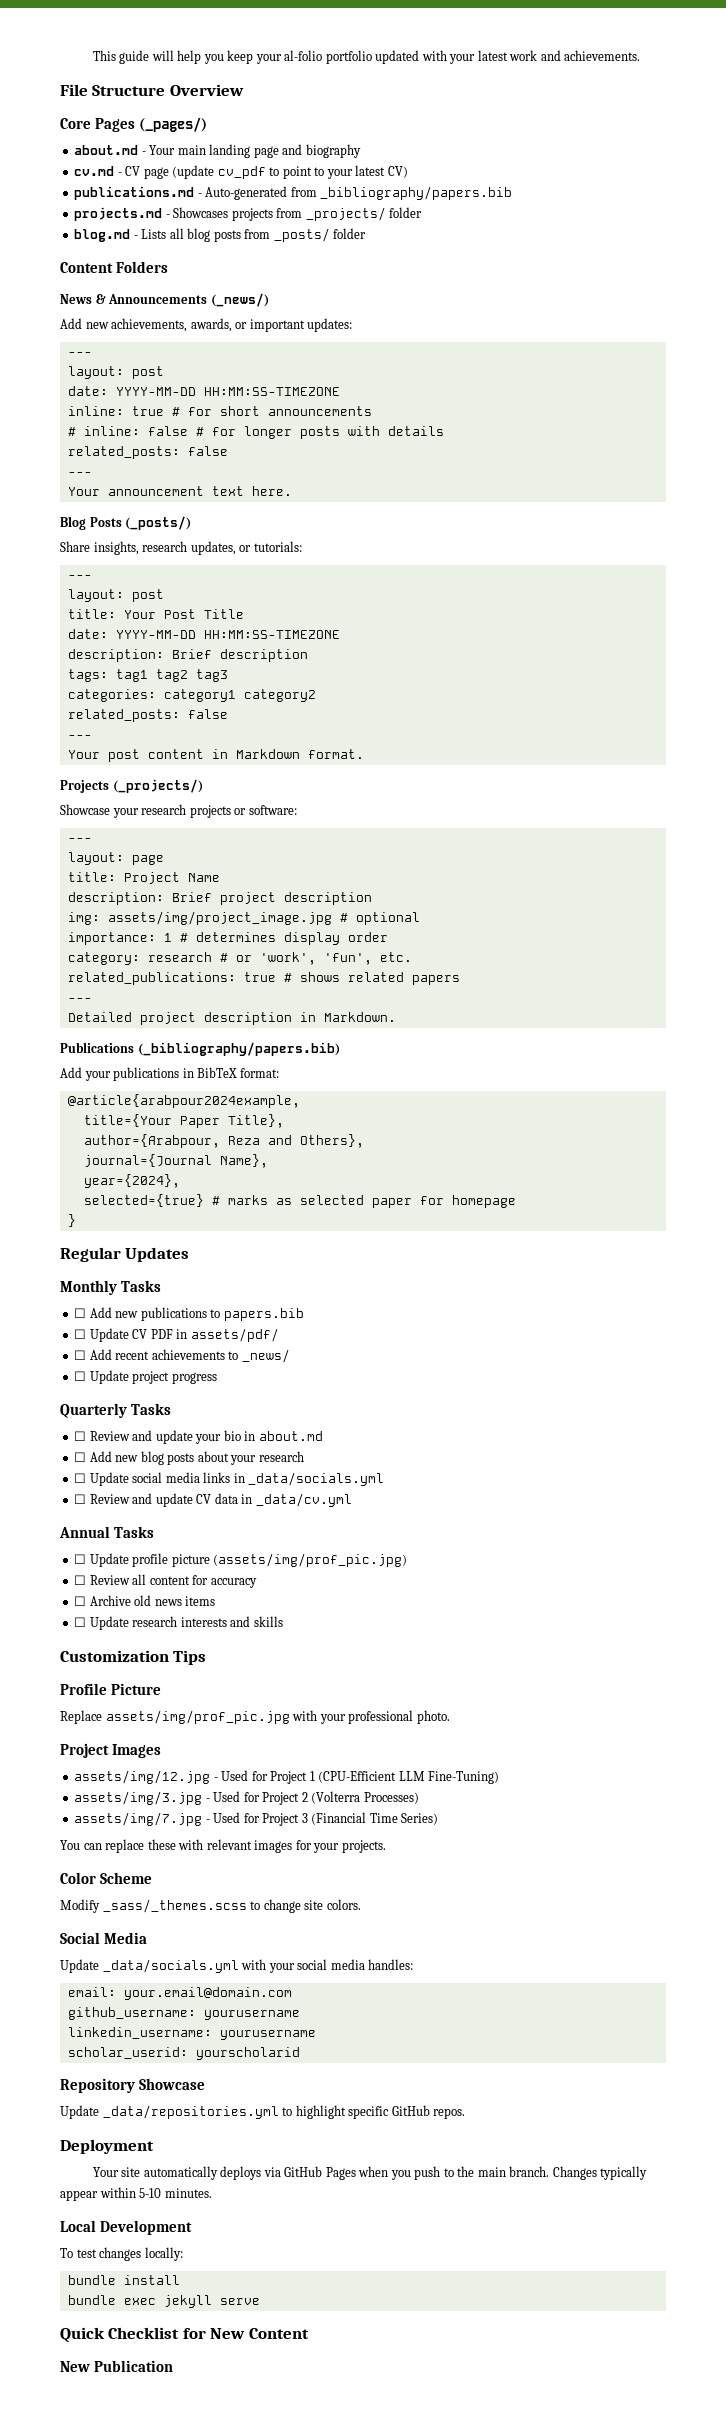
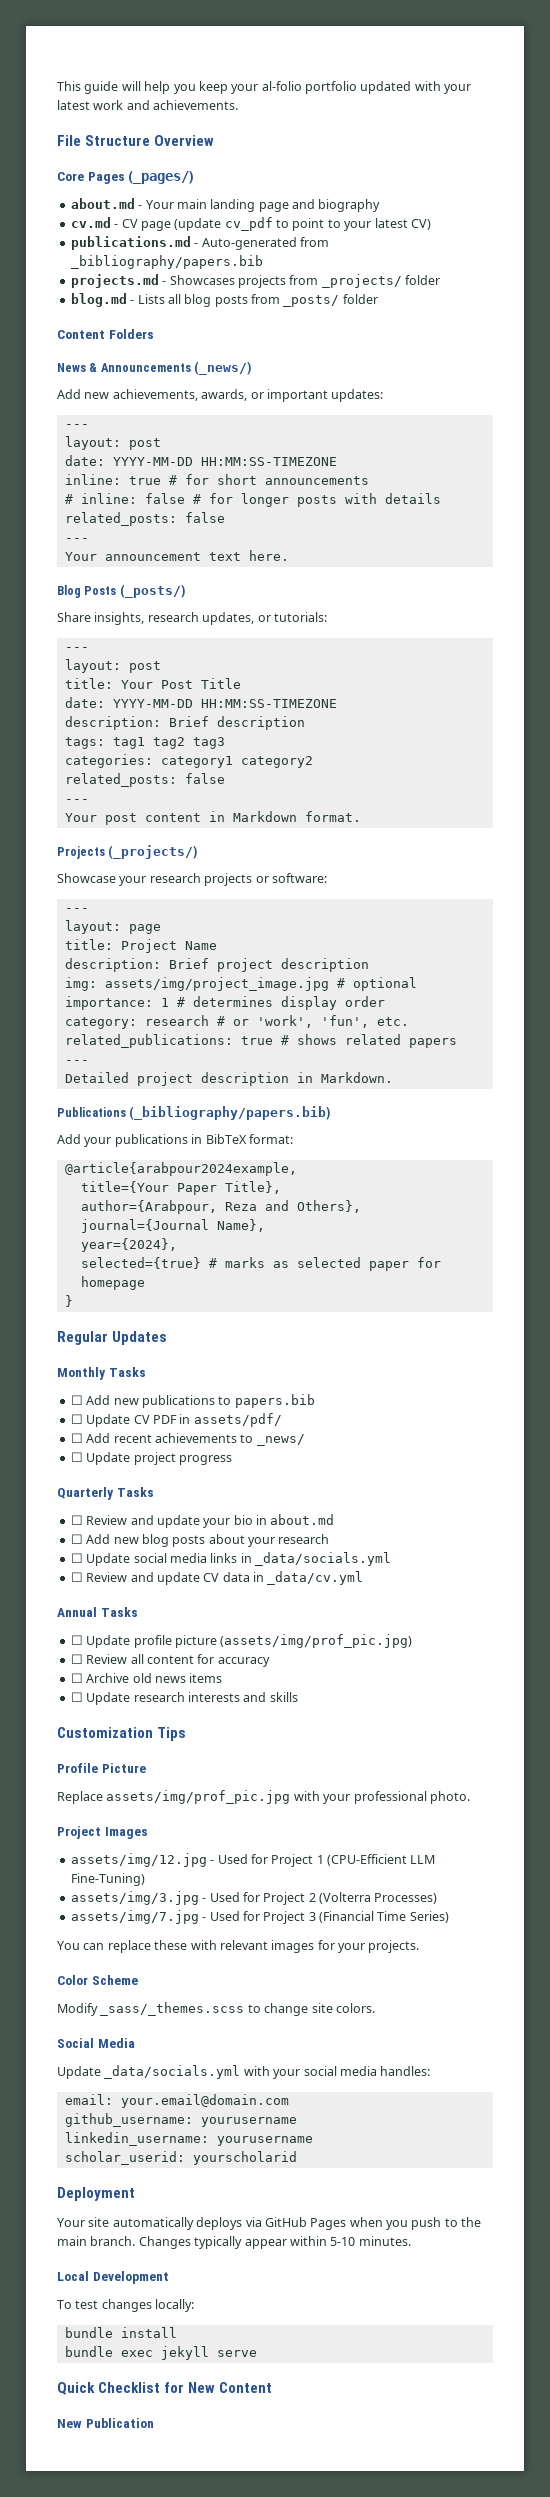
[60,2078,205,2093] [60,2105,466,2119] // Repository Showcase // Update _data/repositories.yml to highlight specific GitHub repos. -> (297, 2158) none

